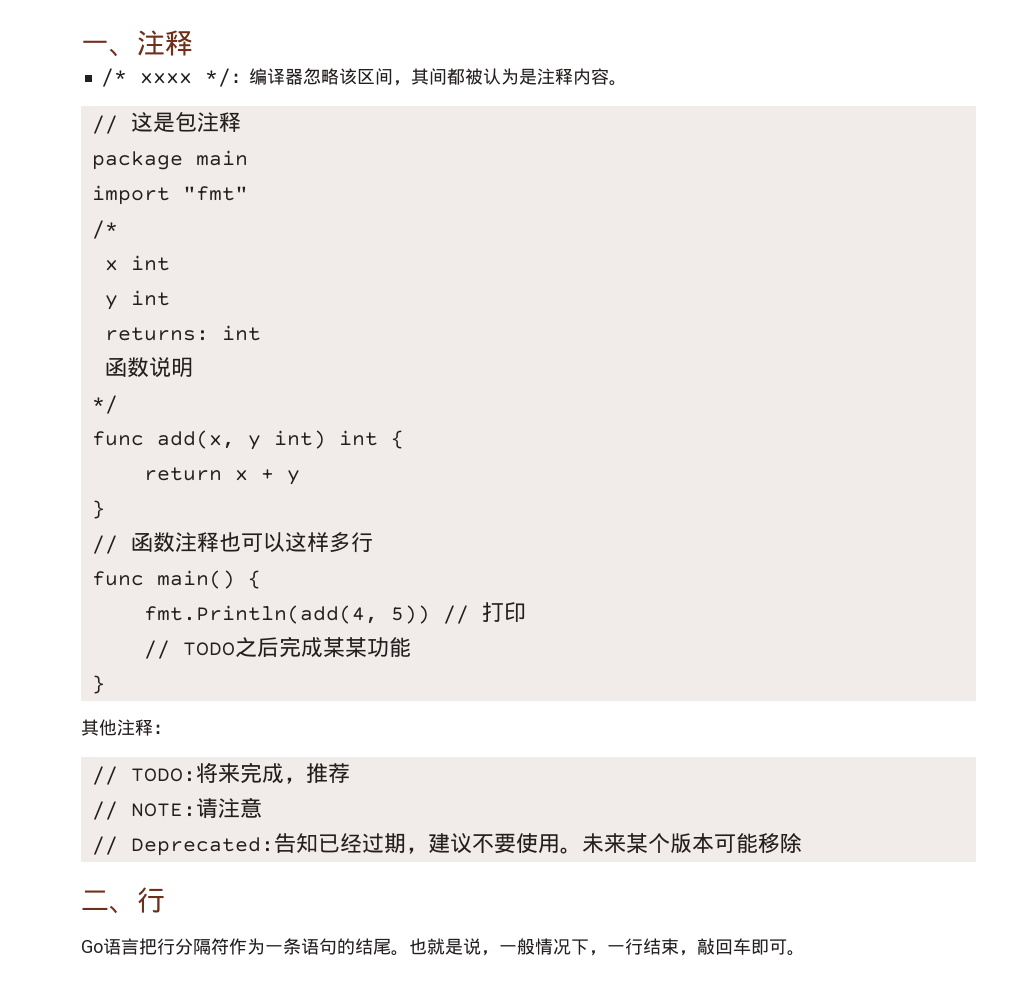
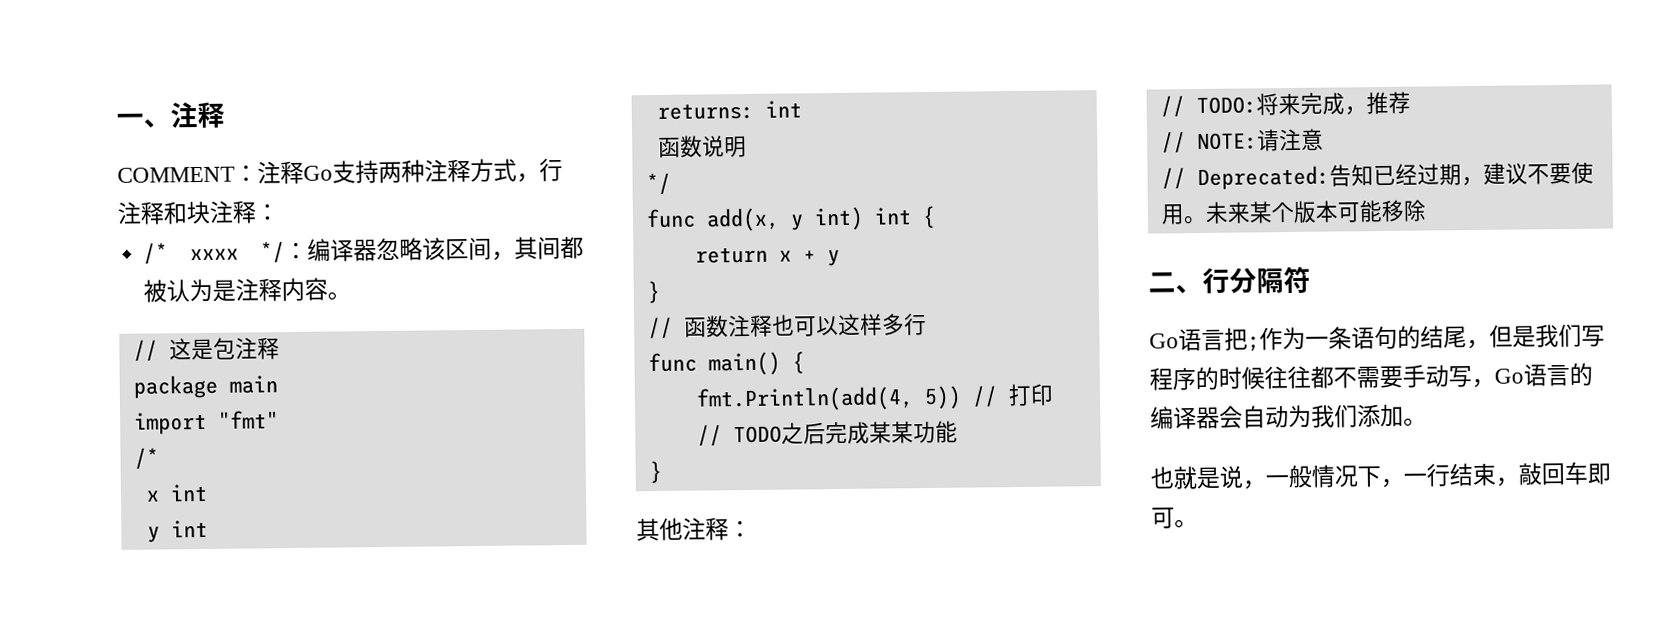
(193, 43) none -> [117,158,563,185] [117,200,279,225] // COMMENT：注释Go支持两种注释方式，行注释和块注释：
(165, 900) none -> [1229,266,1311,294] 分隔符
[157,938,229,955] 行分隔符 -> [1247,336,1260,352] ;
[391,950,409,956] 。 -> [1466,323,1605,350] [1149,362,1593,391] [1150,403,1427,430] ，但是我们写程序的时候往往都不需要手动写，Go语言的编译器会自动为我们添加。 //

